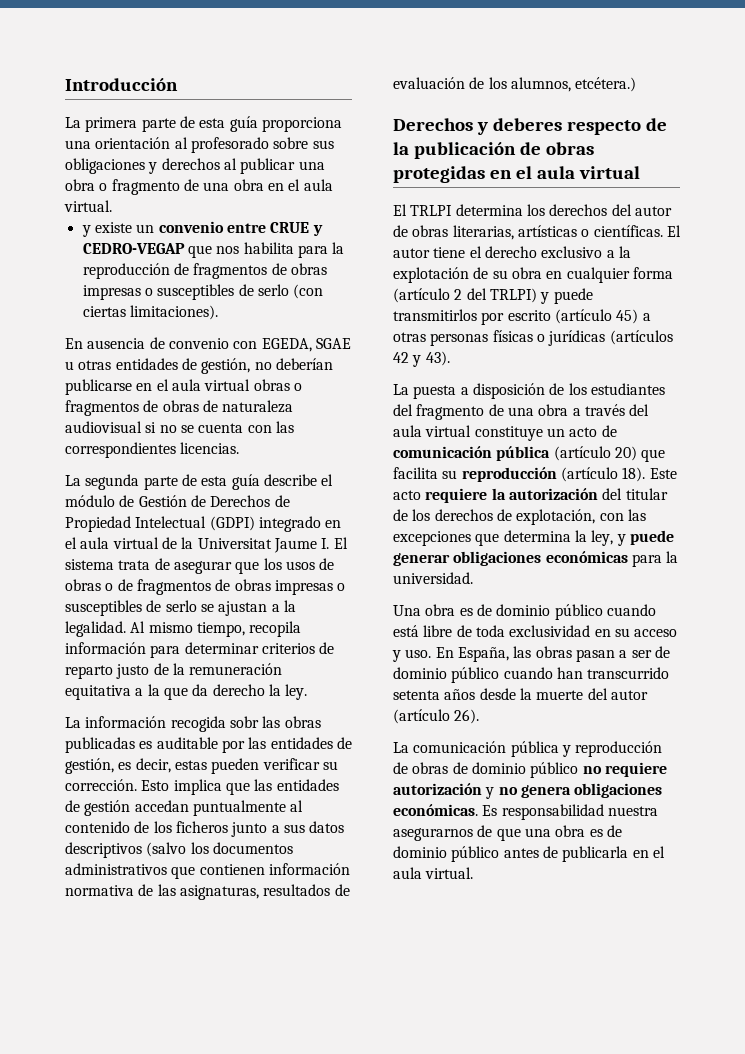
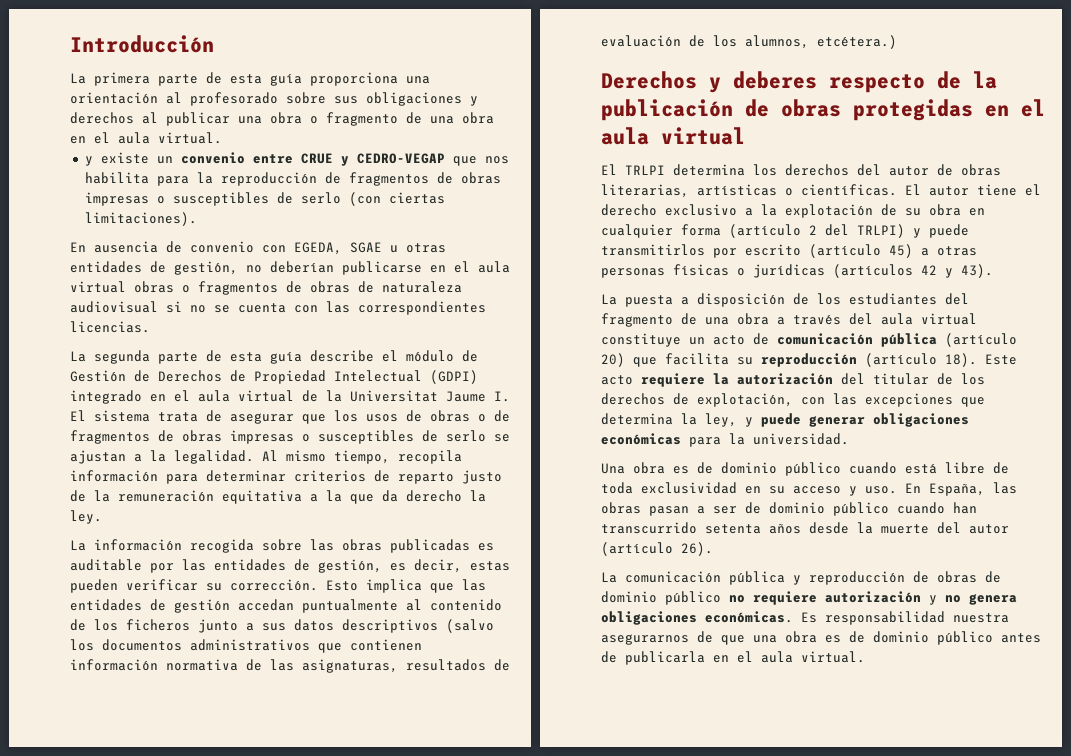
[229,716,259,728] sobr -> [262,539,302,551] sobre

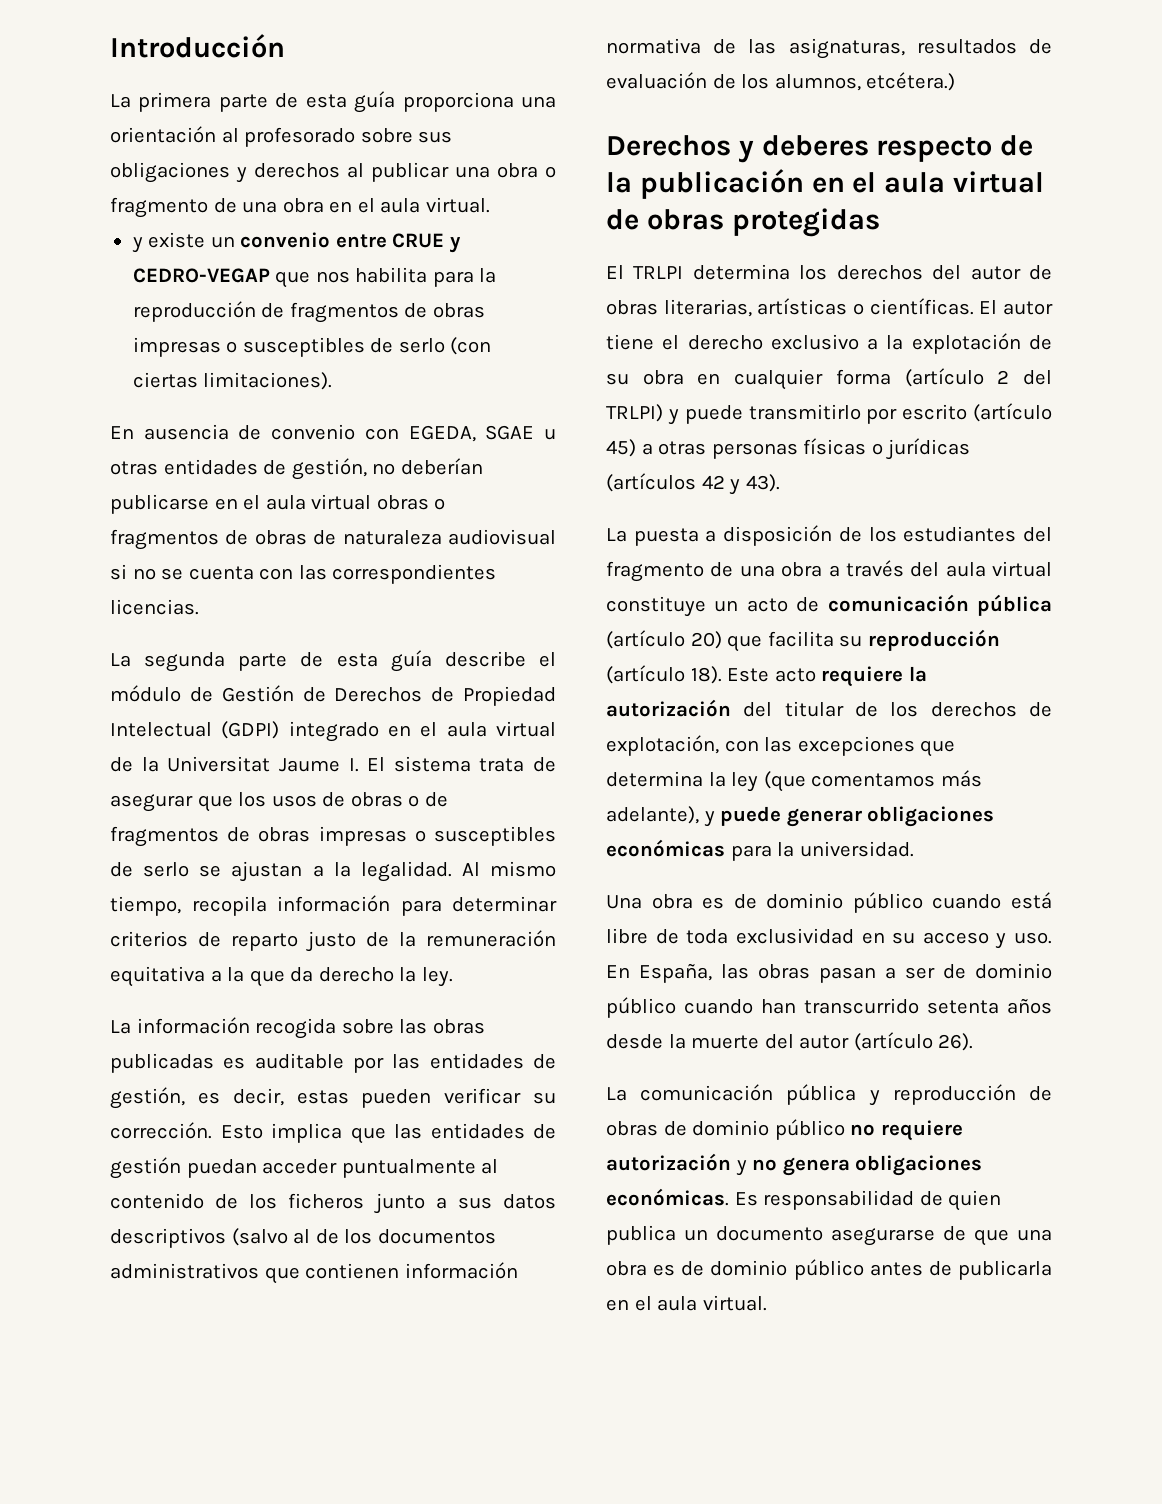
[238,599,294,611] accedan -> [186,1159,338,1178] puedan acceder
(494, 626) none -> [293,1229,339,1244] al de
[745,99,1045,121] [601,127,745,145] de obras protegidas en el aula virtual -> [811,171,1045,193] [606,208,880,237] en el aula virtual de obras protegidas
[601,244,705,256] transmitirlos -> [748,404,861,420] transmitirlo
[705,413,737,427] ley, -> [731,770,982,792] [606,806,699,824] ley (que comentamos más adelante),
[953,613,1009,623] [601,634,689,645] nuestra asegurarnos -> [919,1190,1002,1211] [606,1225,935,1246] de quien publica un documento asegurarse

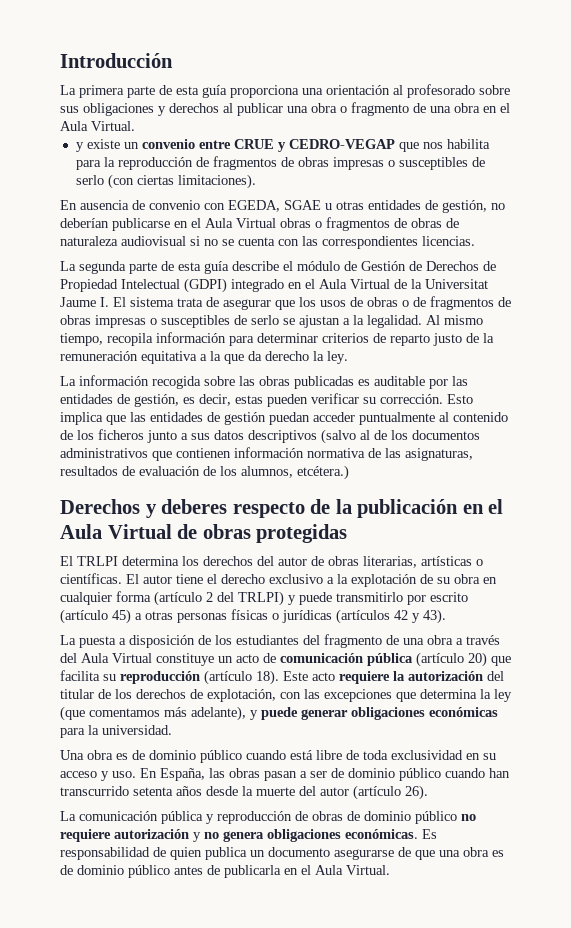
[380,197,490,213] aula virtual. -> [60,121,135,131] Aula Virtual.
[265,494,372,510] aula virtual -> [205,218,276,228] Aula Virtual
[446,721,556,737] aula virtual -> [319,279,390,289] Aula Virtual
[884,171,1045,193] aula virtual -> [60,524,172,539] Aula Virtual
[945,561,1052,577] aula virtual -> [81,653,152,663] Aula Virtual
[657,1295,767,1311] aula virtual. -> [315,865,390,875] Aula Virtual.

